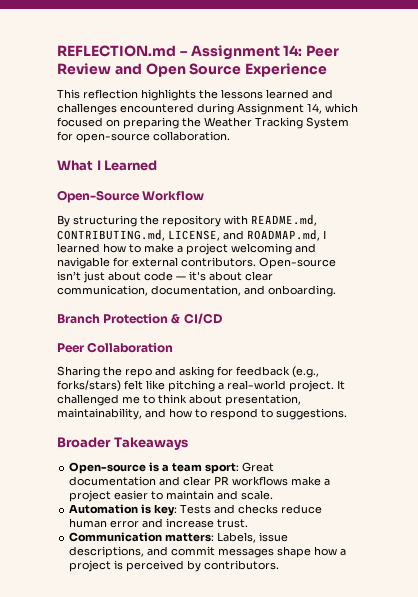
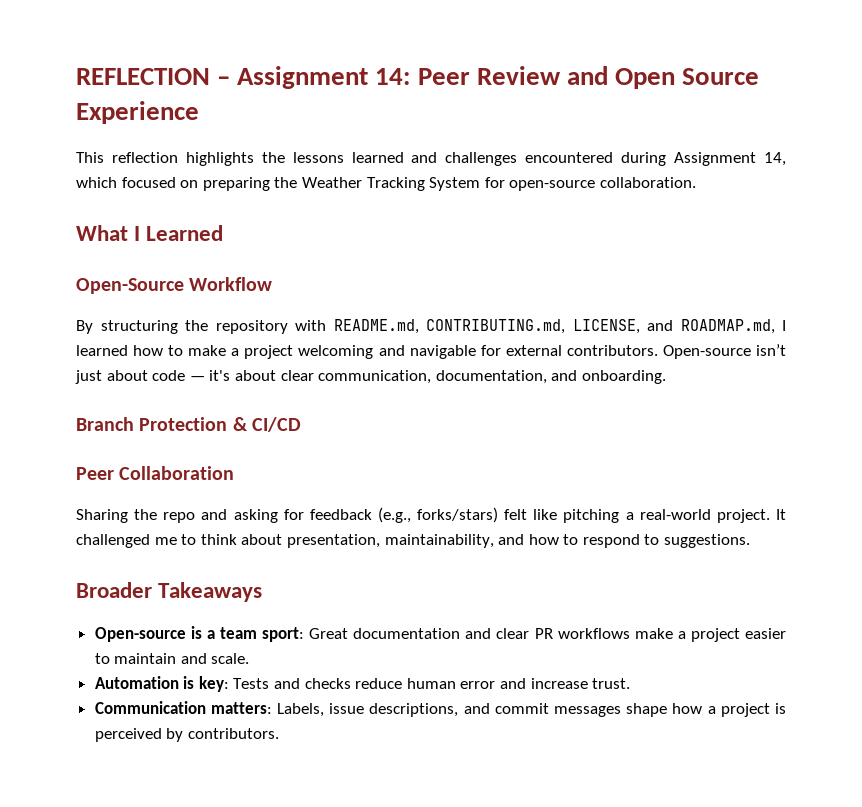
[57,45,176,57] REFLECTION.md -> [76,68,210,85] REFLECTION

